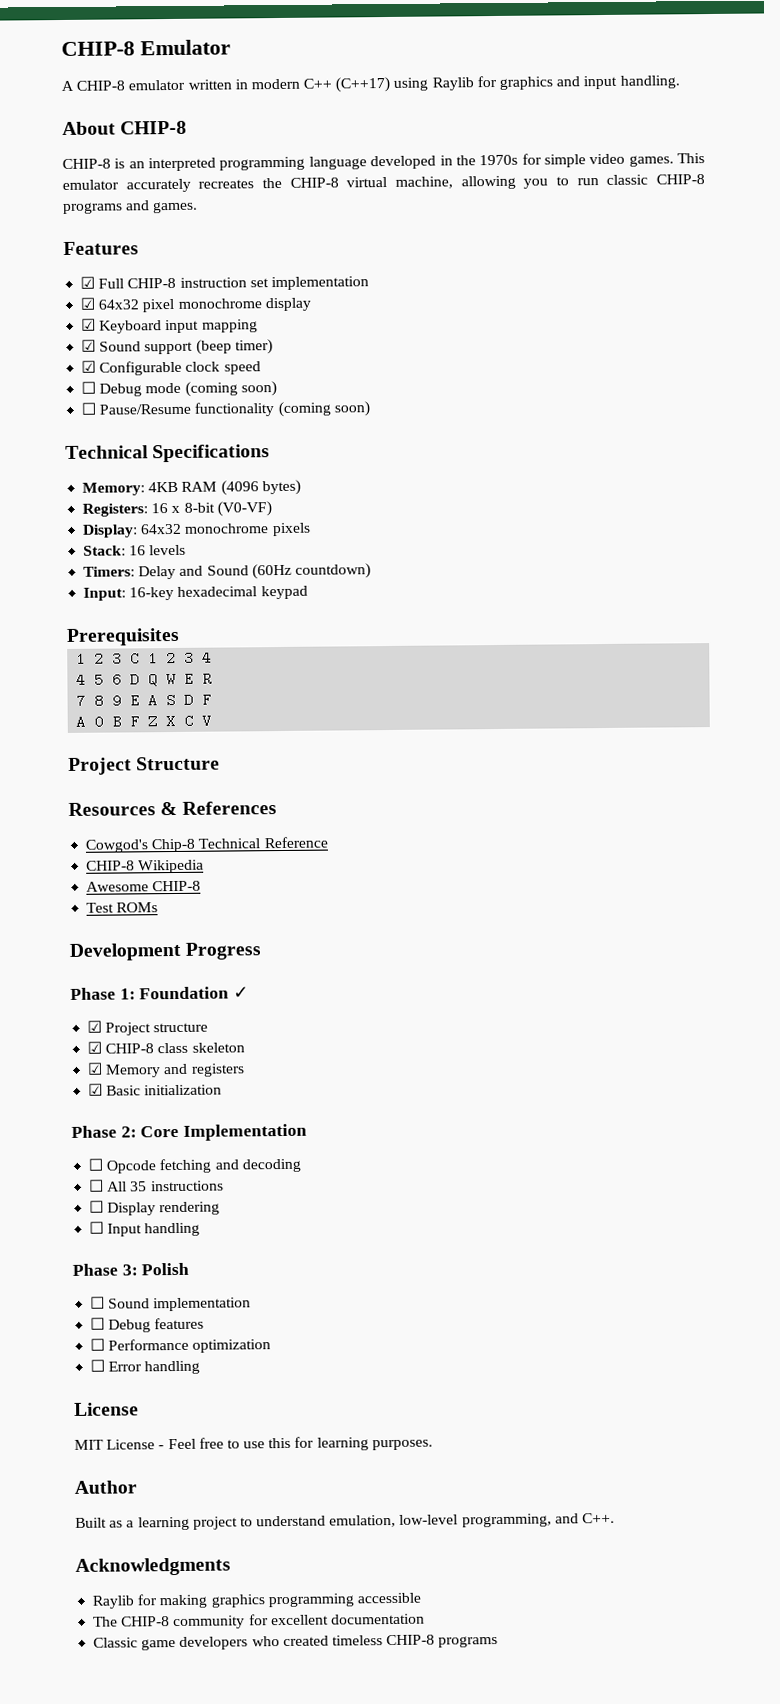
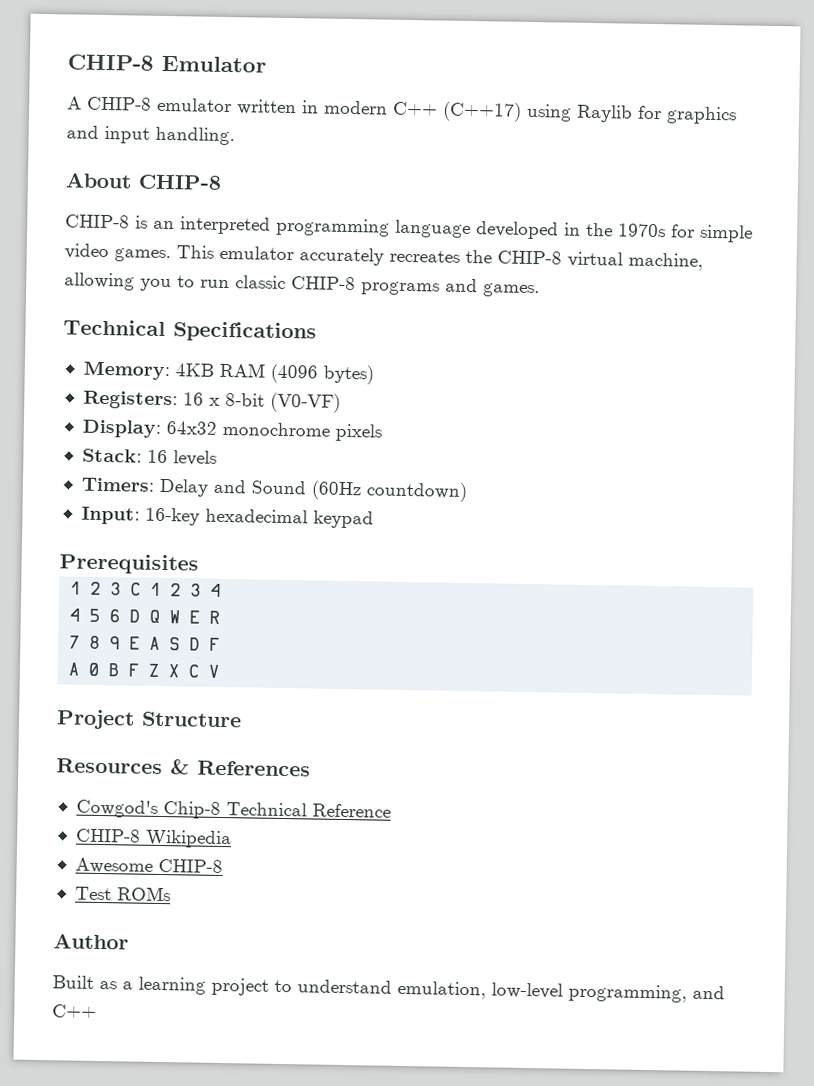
[63,241,139,255] [80,276,369,291] [80,297,311,313] [81,318,258,334] [81,339,273,355] [81,360,261,376] [81,381,277,397] [81,401,370,418] // Features // ☑ Full CHIP-8 instruction set implementation // ☑ 64x32 pixel monochrome display // ☑ Keyboard input mapping // ☑ Sound support (beep timer) // ☑ Configurable clock speed // ☐ Debug mode (coming soon) // ☐ Pause/Resume functionality (coming soon) -> (540, 290) none
[69,942,262,961] [70,986,250,1000] [87,1020,209,1036] [87,1041,245,1054] [87,1062,245,1078] [88,1083,223,1096] [71,1123,308,1141] [88,1158,301,1174] [89,1179,224,1192] [89,1200,221,1216] [89,1221,201,1237] [72,1262,190,1276] [90,1296,252,1312] [90,1317,205,1333] [90,1338,272,1353] [90,1359,201,1375] [74,1402,139,1416] [74,1436,433,1451] // Development Progress // Phase 1: Foundation ✓ // ☑ Project structure // ☑ CHIP-8 class skeleton // ☑ Memory and registers // ☑ Basic initialization // Phase 2: Core Implementation // ☐ Opcode fetching and decoding // ☐ All 35 instructions // ☐ Display rendering // ☐ Input handling // Phase 3: Polish // ☐ Sound implementation // ☐ Debug features // ☐ Performance optimization // ☐ Error handling // License // MIT License - Feel free to use this for learning purposes. -> (171, 894) none
[582,1512,616,1524] [75,1557,231,1576] [92,1592,421,1609] [93,1613,425,1630] [93,1634,499,1651] C++. // Acknowledgments // Raylib for making graphics programming accessible // The CHIP-8 community for excellent documentation // Classic game developers who created timeless CHIP-8 programs -> [52,1004,97,1018] C++

